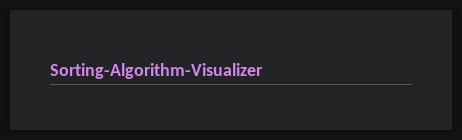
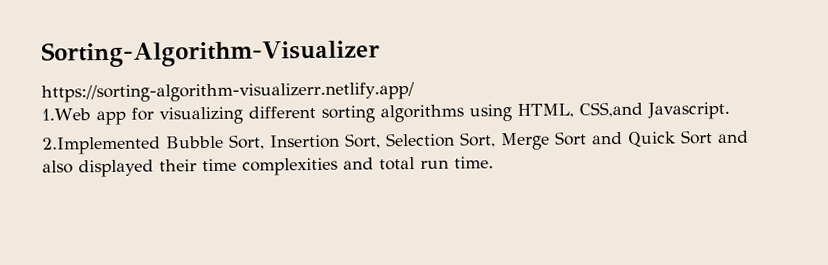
(263, 71) none -> [41,81,415,103] [41,101,730,126] [42,130,749,155] [42,156,494,178] // https://sorting-algorithm-visualizerr.netlify.app/ // 1.Web app for visualizing different sorting algorithms using HTML, CSS,and Javascript. // 2.Implemented Bubble Sort, Insertion Sort, Selection Sort, Merge Sort and Quick Sort and also displayed their time complexities and total run time.

